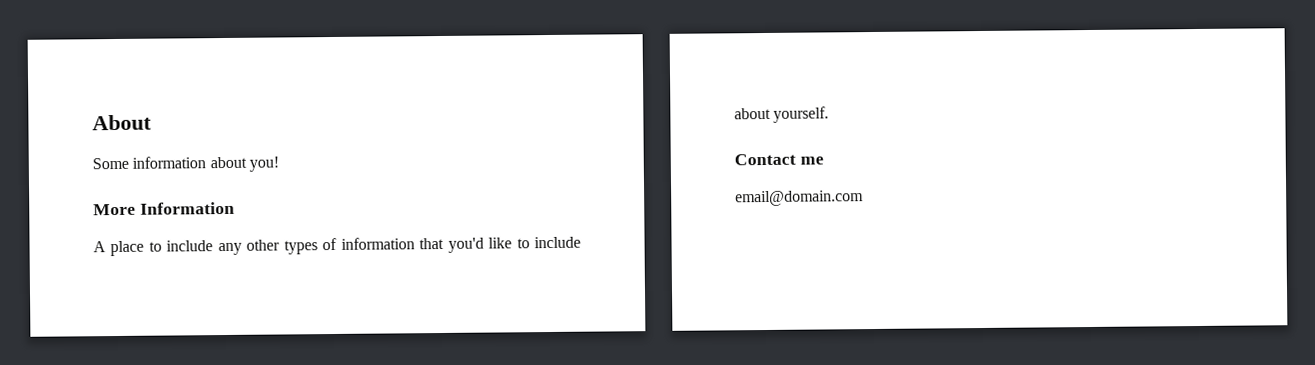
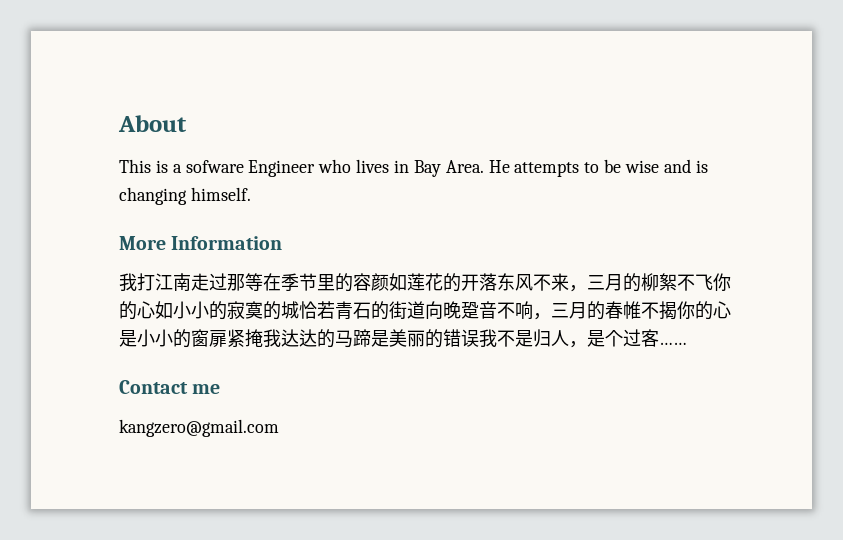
[92,156,279,172] [93,201,235,216] [93,236,581,257] [734,106,830,123] Some information about you! // More Information // A place to include any other types of information that you'd like to include about yourself. -> [119,159,708,177] [119,187,251,205] [119,236,283,250] [119,273,731,292] [119,301,731,320] [119,329,687,348] This is a sofware Engineer who lives in Bay Area. He attempts to be wise and is changing himself. // More Information // 我打江南走过那等在季节里的容颜如莲花的开落东风不来，三月的柳絮不飞你的心如小小的寂寞的城恰若青石的街道向晚跫音不响，三月的春帷不揭你的心是小小的窗扉紧掩我达达的马蹄是美丽的错误我不是归人，是个过客……
[735,190,864,207] email@domain.com -> [119,419,279,437] kangzero@gmail.com

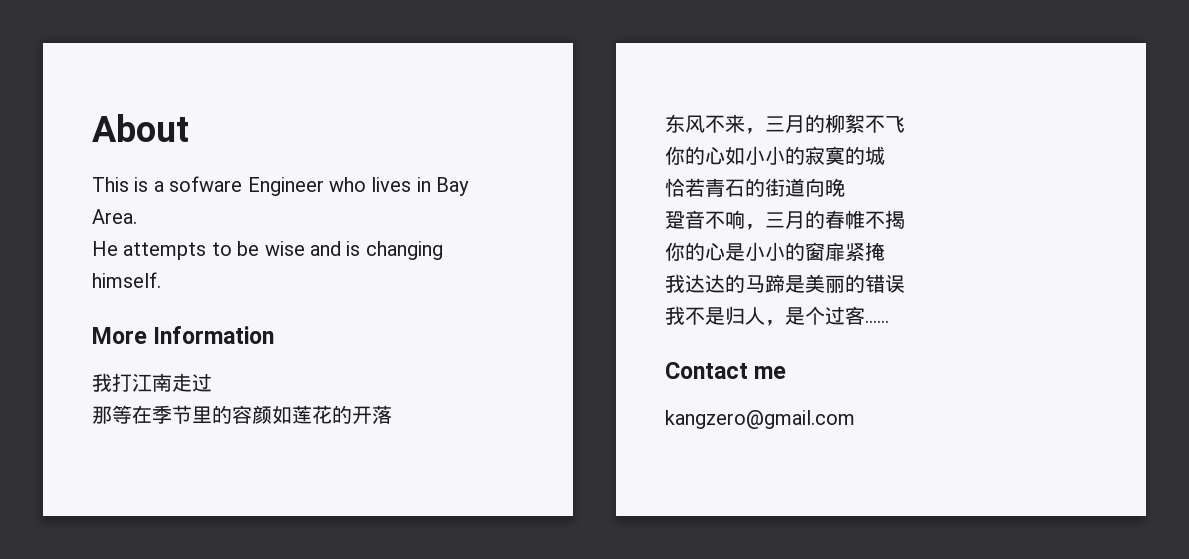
(484, 166) none -> (137, 216) //
(227, 282) none -> (212, 382) //
(497, 282) none -> (392, 414) //
(713, 282) none -> (905, 124) //
(299, 310) none -> (885, 155) //
(461, 310) none -> (845, 187) //
(677, 310) none -> (905, 219) //
(263, 338) none -> (885, 251) //
(479, 338) none -> (905, 283) //

